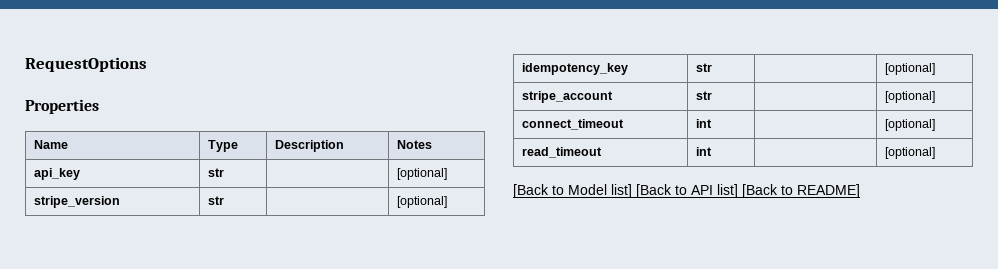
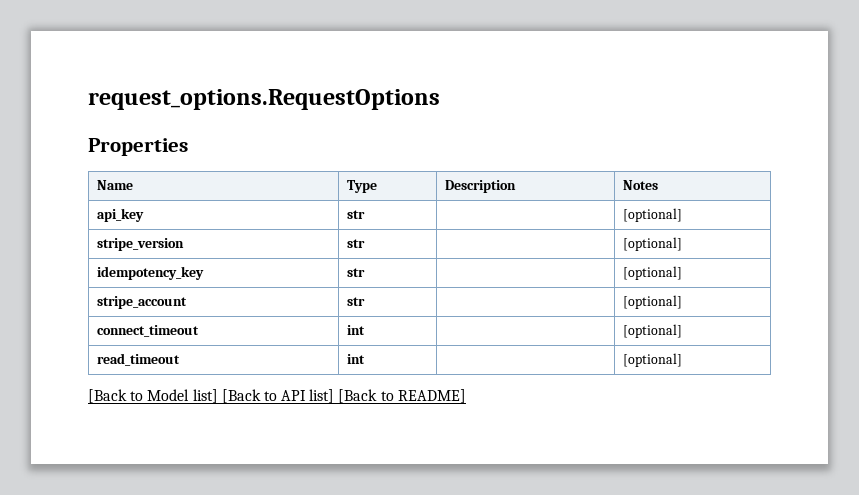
[25,57,147,72] RequestOptions -> [88,89,440,110] request_options.RequestOptions

